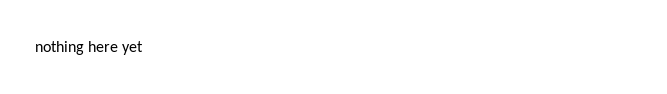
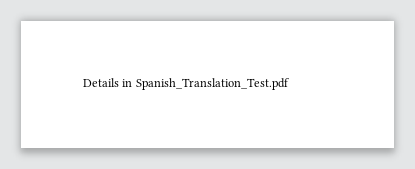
[35,41,144,55] nothing here yet -> [83,78,289,90] Details in Spanish_Translation_Test.pdf

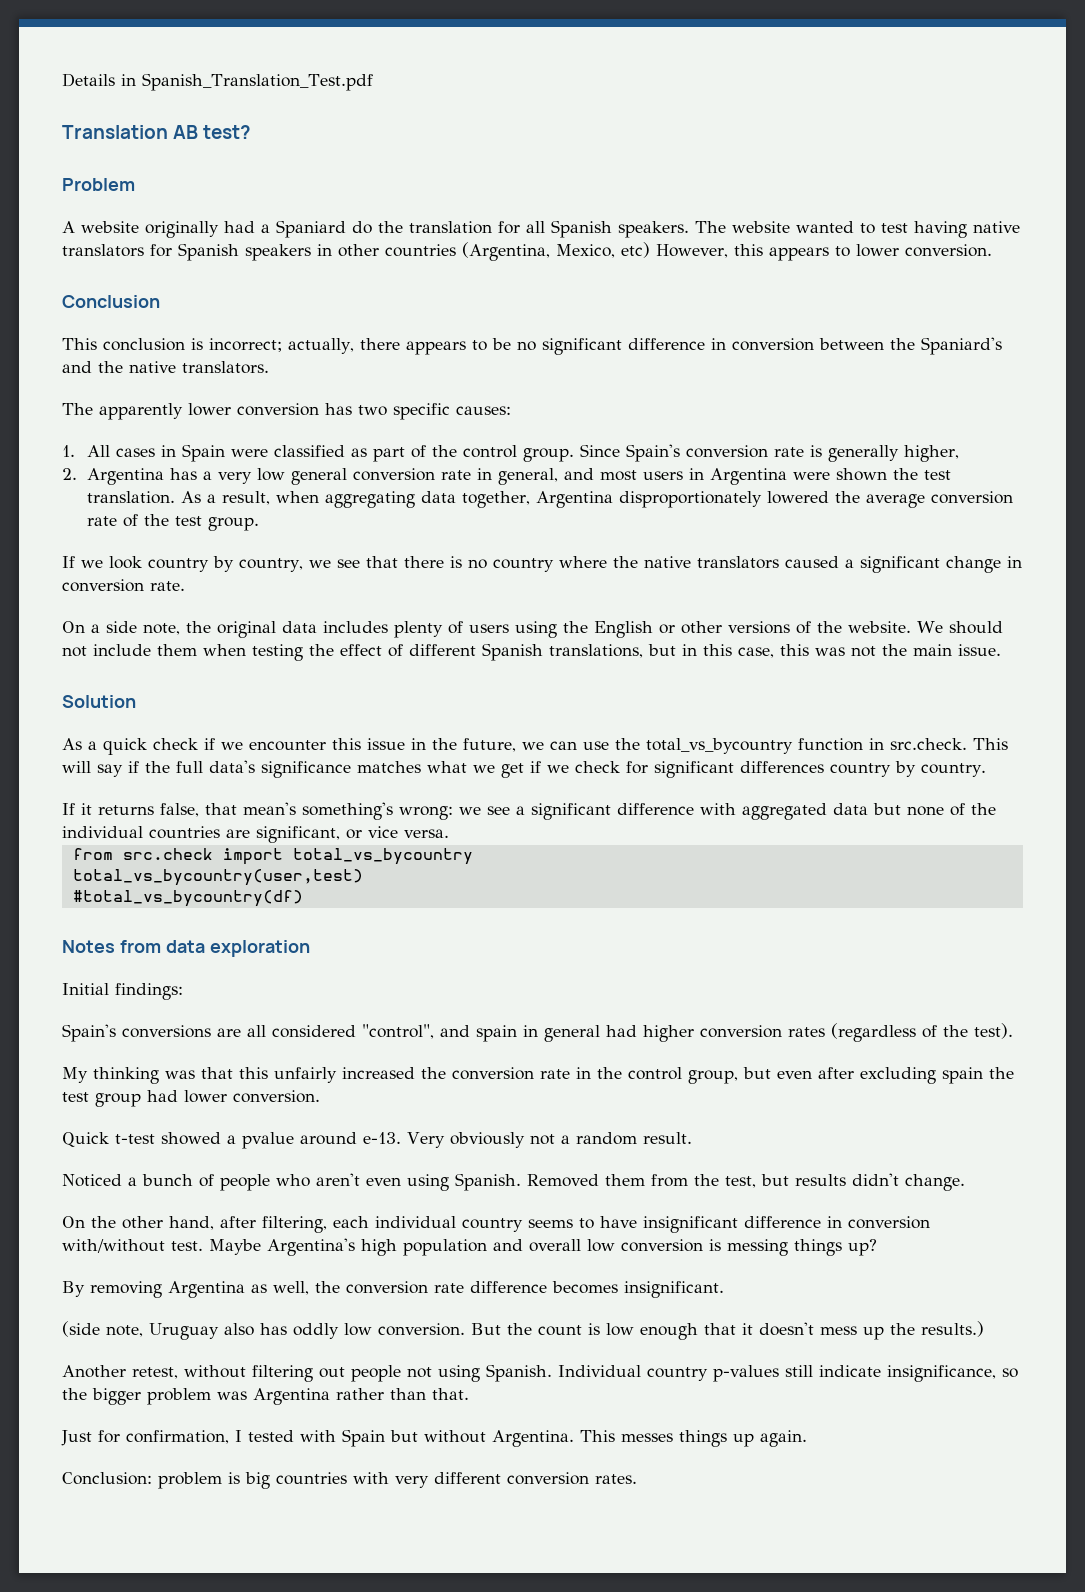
(289, 84) none -> [62,125,252,139] [62,178,135,191] [62,220,1020,238] [62,242,992,261] [62,295,160,308] [62,337,1002,355] [62,361,269,374] [62,403,511,420] [62,444,960,462] [62,468,952,485] [87,491,1014,508] [87,514,260,531] [62,556,1022,573] [62,579,185,592] [62,621,1003,638] [62,643,1001,661] [62,695,136,708] [62,738,1008,755] [62,760,986,778] [62,802,996,820] [62,826,449,843] [72,848,473,865] [72,869,363,886] [72,890,303,907] [62,940,310,957] [62,983,183,1000] [62,1023,1013,1042] [62,1067,1014,1084] [62,1090,320,1107] [62,1132,692,1149] [62,1173,965,1191] [62,1216,930,1233] [62,1238,877,1256] [62,1281,724,1298] [62,1321,984,1340] [62,1364,1018,1382] [62,1388,469,1405] [61,1429,807,1447] [62,1472,637,1489] // Translation AB test? // Problem // A website originally had a Spaniard do the translation for all Spanish speakers. The website wanted to test having native translators for Spanish speakers in other countries (Argentina, Mexico, etc) However, this appears to lower conversion. // Conclusion // This conclusion is incorrect; actually, there appears to be no significant difference in conversion between the Spaniard's and the native translators. // The apparently lower conversion has two specific causes: // 1. All cases in Spain were classified as part of the control group. Since Spain's conversion rate is generally higher, // 2. Argentina has a very low general conversion rate in general, and most users in Argentina were shown the test translation. As a result, when aggregating data together, Argentina disproportionately lowered the average conversion rate of the test group. // If we look country by country, we see that there is no country where the native translators caused a significant change in conversion rate. // On a side note, the original data includes plenty of users using the English or other versions of the website. We should not include them when testing the effect of different Spanish translations, but in this case, this was not the main issue. // Solution // As a quick check if we encounter this issue in the future, we can use the total_vs_bycountry function in src.check. This will say if the full data's significance matches what we get if we check for significant differences country by country. // If it returns false, that mean's something's wrong: we see a significant difference with aggregated data but none of the individual countries are significant, or vice versa. // from src.check import total_vs_bycountry // total_vs_bycountry(user,test) // #total_vs_bycountry(df) // Notes from data exploration // Initial findings: // Spain's conversions are all considered "control", and spain in general had higher conversion rates (regardless of the test). // My thinking was that this unfairly increased the conversion rate in the control group, but even after excluding spain the test group had lower conversion. // Quick t-test showed a pvalue around e-13. Very obviously not a random result. // Noticed a bunch of people who aren't even using Spanish. Removed them from the test, but results didn't change. // On the other hand, after filtering, each individual country seems to have insignificant difference in conversion with/without test. Maybe Argentina's high population and overall low conversion is messing things up? // By removing Argentina as well, the conversion rate difference becomes insignificant. // (side note, Uruguay also has oddly low conversion. But the count is low enough that it doesn't mess up the results.) // Another retest, without filtering out people not using Spanish. Individual country p-values still indicate insignificance, so the bigger problem was Argentina rather than that. // Just for confirmation, I tested with Spain but without Argentina. This messes things up again. // Conclusion: problem is big countries with very different conversion rates.

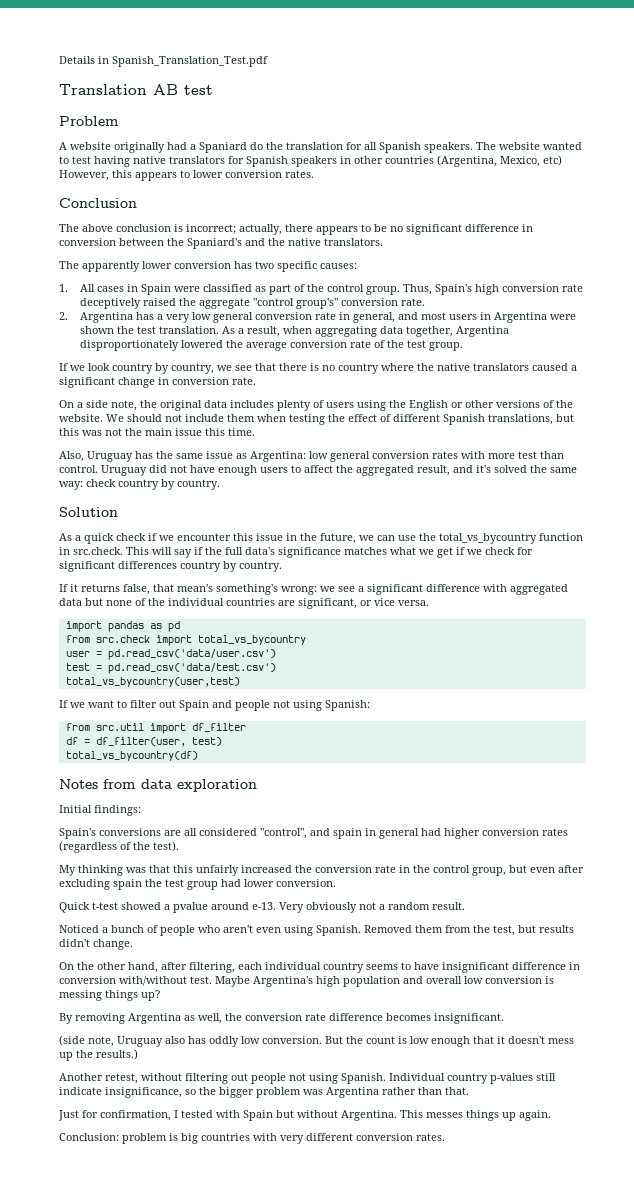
[203,125,252,139] test? -> [184,85,213,95] test
[905,244,992,257] conversion. -> [225,170,314,178] conversion rates.
[62,338,97,350] This -> [59,224,113,232] The above
[580,444,960,462] Since Spain's conversion rate is generally higher, -> [402,284,583,295] [79,298,425,309] Thus, Spain's high conversion rate deceptively raised the aggregate "control group's" conversion rate.
[682,644,774,658] in this case, -> (574, 418) none
[958,644,1001,656] issue. -> [175,428,255,436] [59,451,564,462] [59,465,577,476] [59,479,220,490] issue this time. // Also, Uruguay has the same issue as Argentina: low general conversion rates with more test than control. Uruguay did not have enough users to affect the aggregated result, and it's solved the same way: check country by country.
(449, 833) none -> [65,621,180,632] // import pandas as pd
[72,869,363,886] [72,890,303,907] total_vs_bycountry(user,test) // #total_vs_bycountry(df) -> [65,649,276,660] [65,663,276,674] [65,677,240,687] [59,700,370,711] [65,723,246,734] [65,737,222,747] [65,751,198,761] user = pd.read_csv('data/user.csv') // test = pd.read_csv('data/test.csv') // total_vs_bycountry(user,test) // If we want to filter out Spain and people not using Spanish: // from src.util import df_filter // df = df_filter(user, test) // total_vs_bycountry(df)

